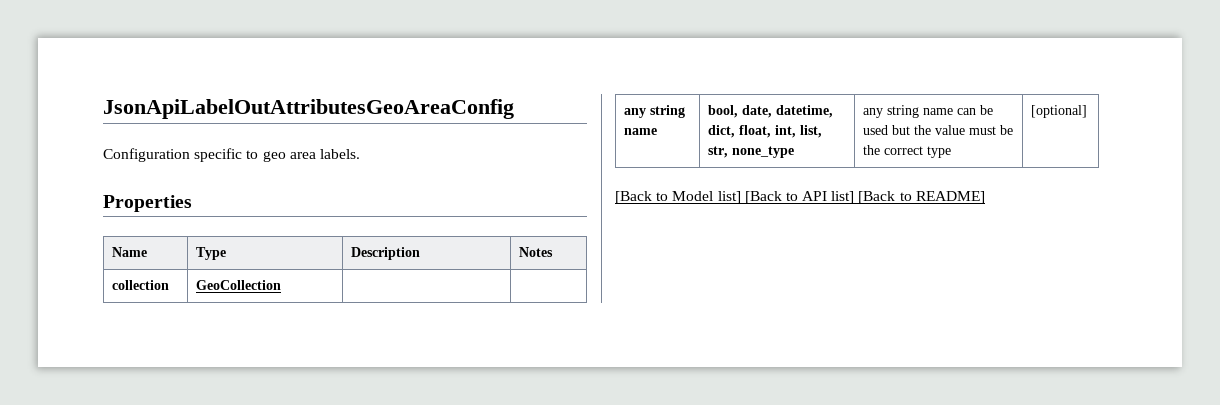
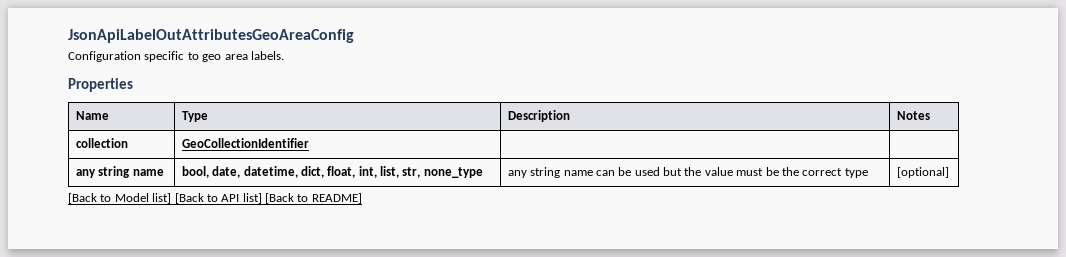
[196,280,282,290] GeoCollection -> [181,138,309,148] GeoCollectionIdentifier

